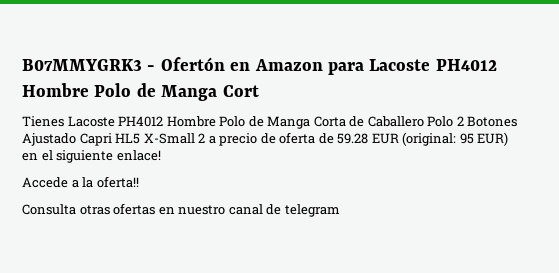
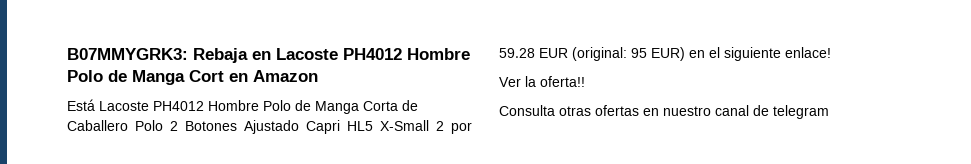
[22,57,364,75] B07MMYGRK3 - Ofertón en Amazon para -> [67,48,271,63] B07MMYGRK3: Rebaja en
[22,116,64,127] // Tienes -> [229,70,318,82] [67,99,95,111] en Amazon // Está
[208,132,334,146] a precio de oferta de -> [451,122,472,134] por
[22,177,79,188] Accede a -> [499,77,521,87] Ver

